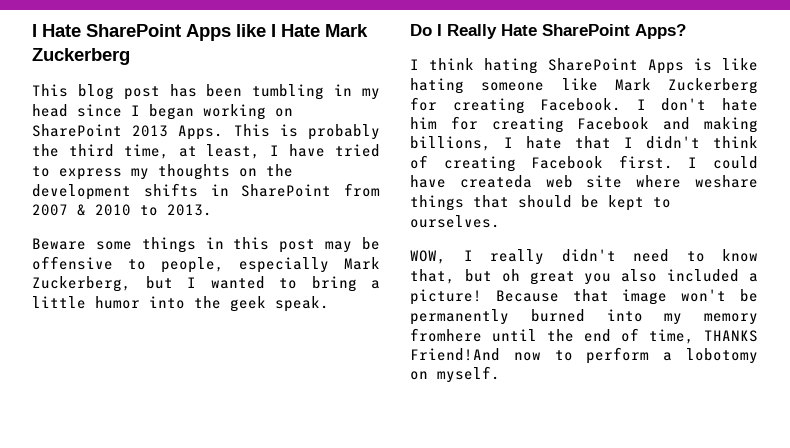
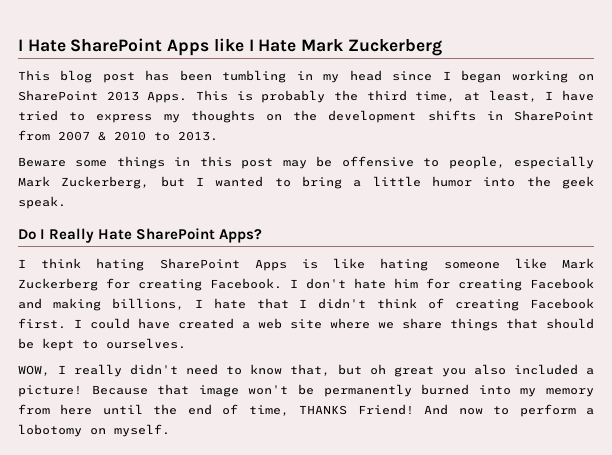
[459,175,532,188] createda -> [178,318,250,329] created a
[695,175,758,188] weshare -> [378,318,442,329] we share
[410,328,482,342] fromhere -> [18,404,93,415] from here
[410,348,500,361] Friend!And -> [357,404,449,415] Friend! And

